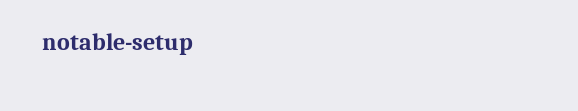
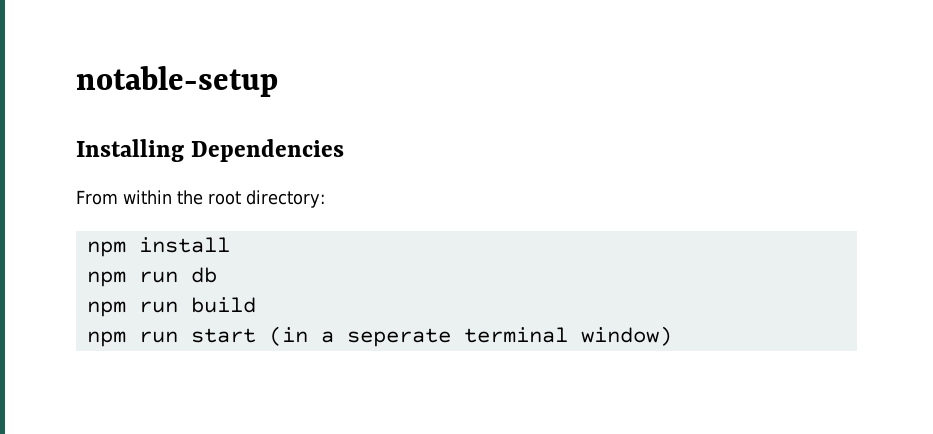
(193, 44) none -> [76,139,345,162] [76,190,325,208] [86,237,230,257] [86,267,217,287] [86,297,256,317] [86,326,672,347] // Installing Dependencies // From within the root directory: // npm install // npm run db // npm run build // npm run start (in a seperate terminal window)

